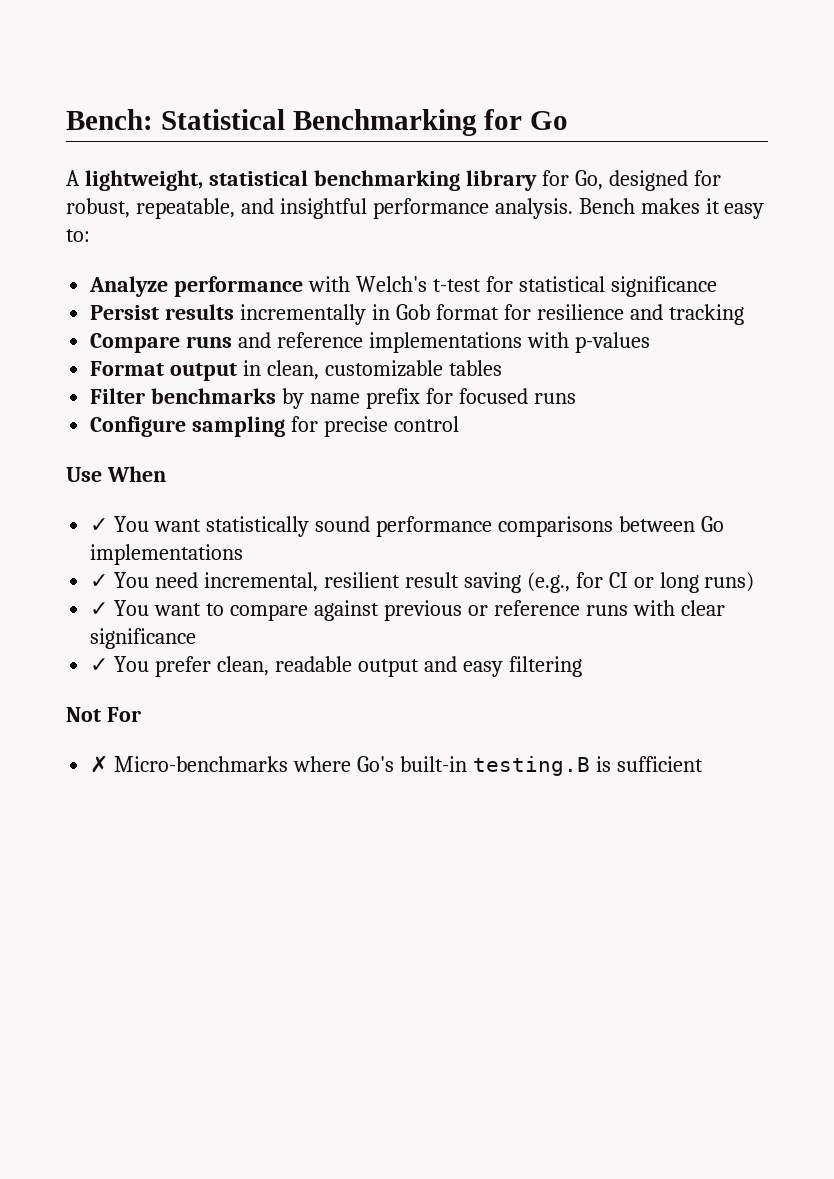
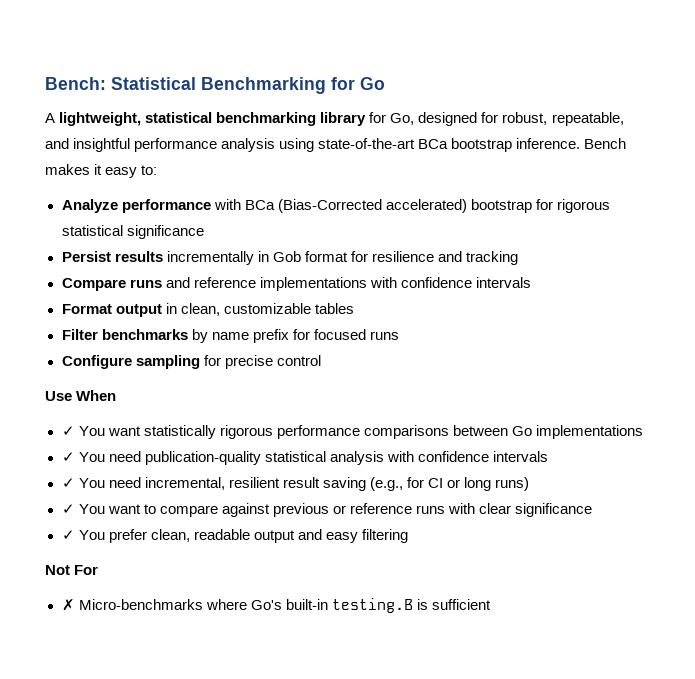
[494,198,573,219] analysis. -> [221,138,581,152] analysis using state-of-the-art BCa bootstrap inference.
[356,276,513,292] Welch's t-test for -> [244,199,610,213] BCa (Bias-Corrected accelerated) bootstrap for rigorous
[574,332,650,353] p-values -> [400,277,531,288] confidence intervals
[314,516,370,532] sound -> [219,425,273,439] rigorous
(244, 554) none -> [61,451,548,465] // ✓ You need publication-quality statistical analysis with confidence intervals

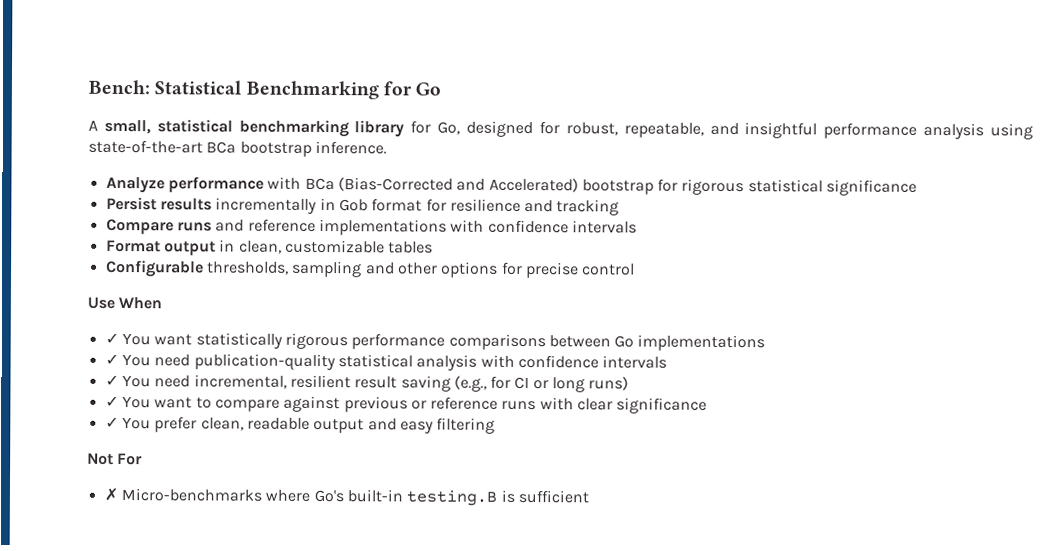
[59,112,142,126] lightweight, -> [103,119,151,135] small,
[584,138,627,149] [45,164,158,178] Bench makes it easy to: -> (387, 147) none
[385,199,467,213] accelerated) -> [456,177,579,193] and Accelerated)
[61,329,399,343] [61,355,200,369] Filter benchmarks by name prefix for focused runs // Configure sampling -> [104,259,499,278] Configurable thresholds, sampling and other options

